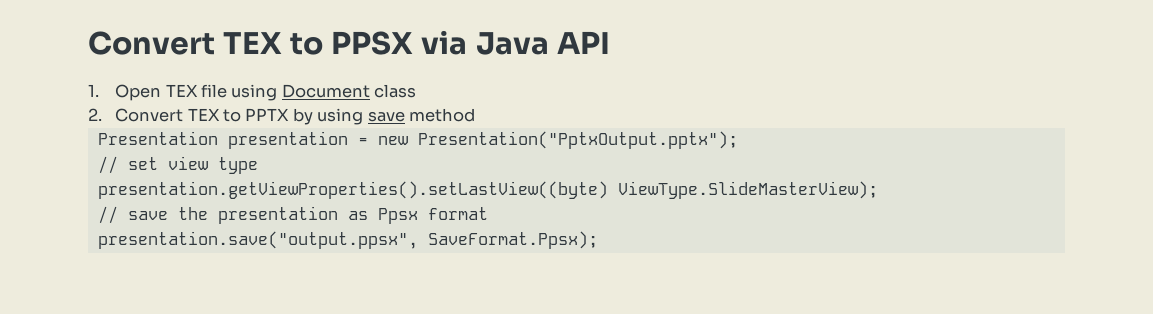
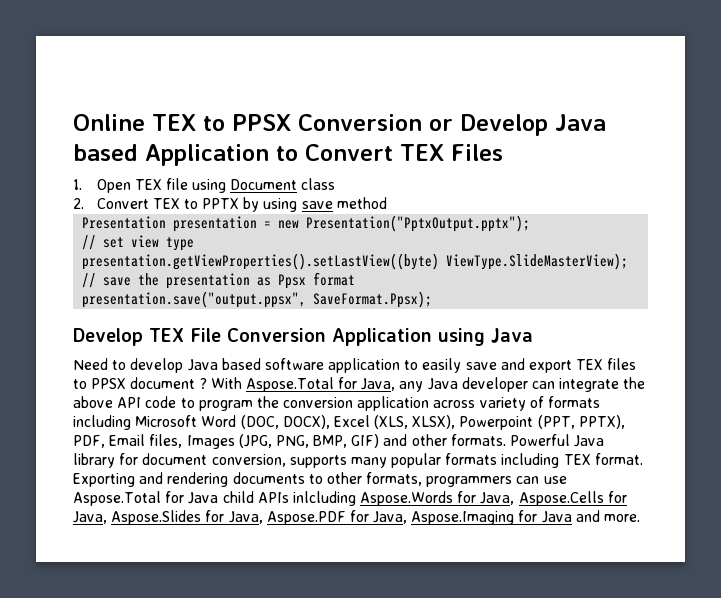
[88,31,215,55] Convert -> [73,114,145,131] Online
[421,30,610,55] via Java API -> [298,114,606,136] [73,144,503,166] Conversion or Develop Java based Application to Convert TEX Files
(598, 240) none -> [73,328,533,346] [73,358,637,373] [73,377,646,392] [73,396,601,411] [73,415,625,430] [73,434,605,449] [73,453,643,468] [73,472,567,487] [73,491,627,506] [73,510,641,525] // Develop TEX File Conversion Application using Java // Need to develop Java based software application to easily save and export TEX files to PPSX document ? With Aspose.Total for Java, any Java developer can integrate the above API code to program the conversion application across variety of formats including Microsoft Word (DOC, DOCX), Excel (XLS, XLSX), Powerpoint (PPT, PPTX), PDF, Email files, Images (JPG, PNG, BMP, GIF) and other formats. Powerful Java library for document conversion, supports many popular formats including TEX format. Exporting and rendering documents to other formats, programmers can use Aspose.Total for Java child APIs inlcluding Aspose.Words for Java, Aspose.Cells for Java, Aspose.Slides for Java, Aspose.PDF for Java, Aspose.Imaging for Java and more.

